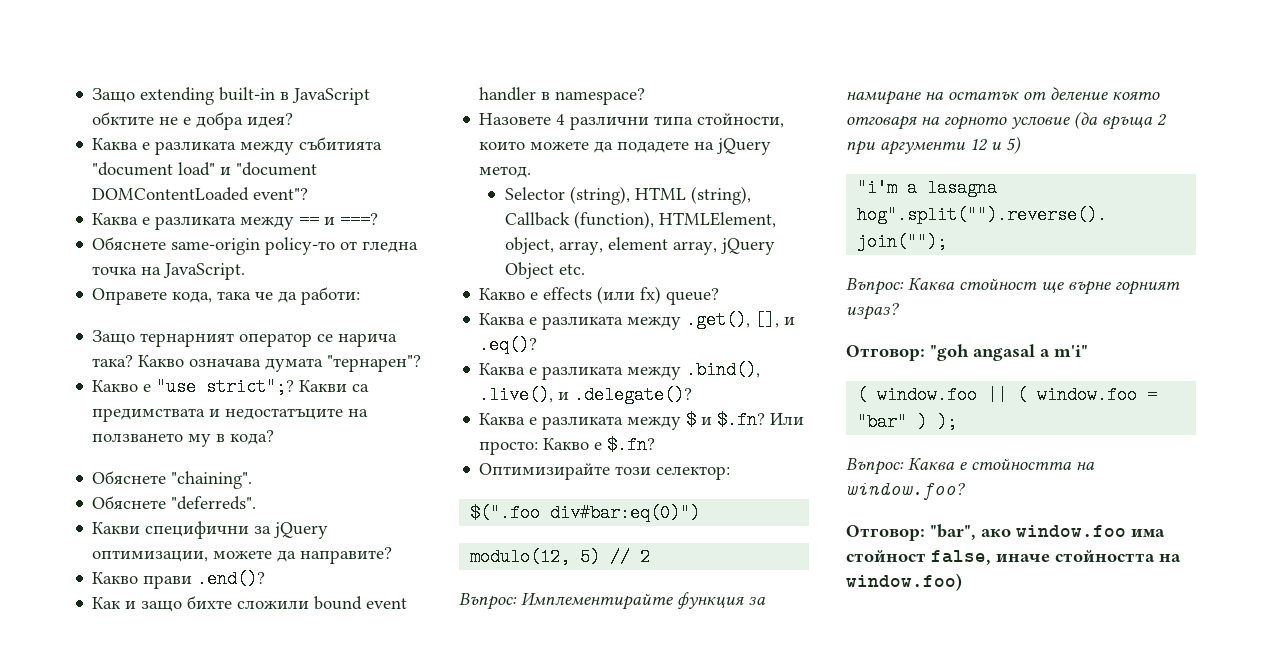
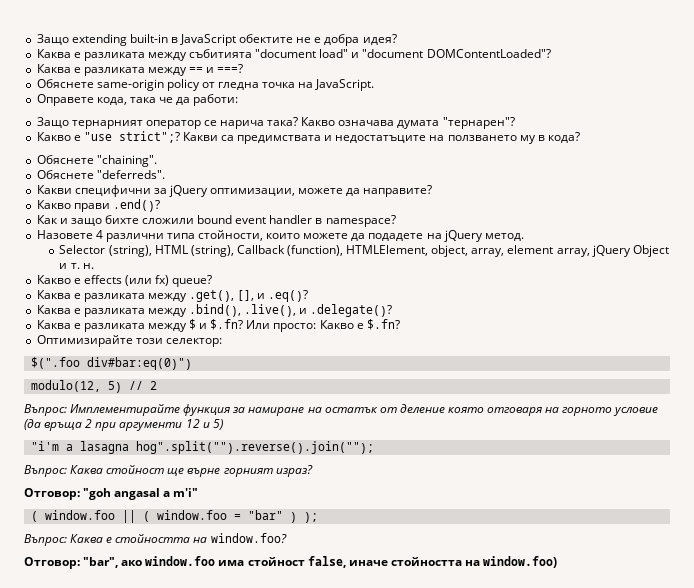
[92,112,155,125] обктите -> [239,34,294,43] обектите
[92,187,309,201] DOMContentLoaded event"? -> [426,49,551,58] DOMContentLoaded"?
[265,237,336,255] policy-то -> [166,79,200,91] policy
[558,264,585,275] etc. -> [59,263,94,269] и т. н.

